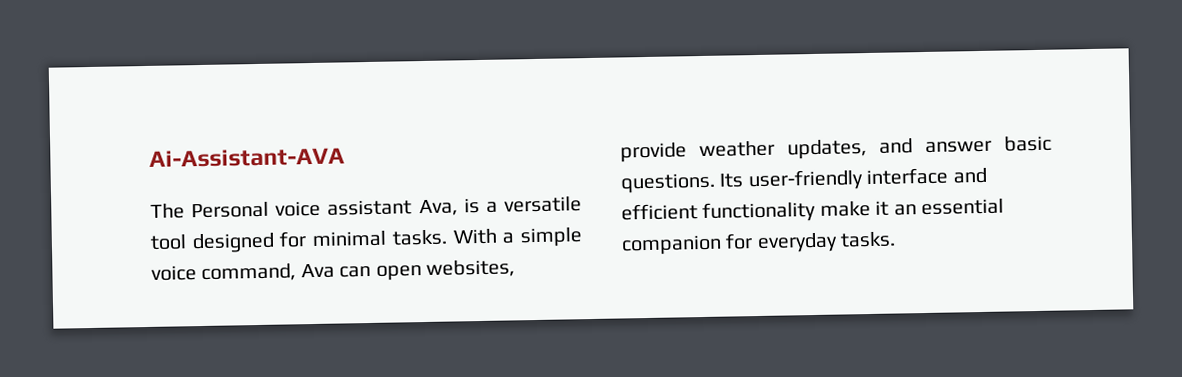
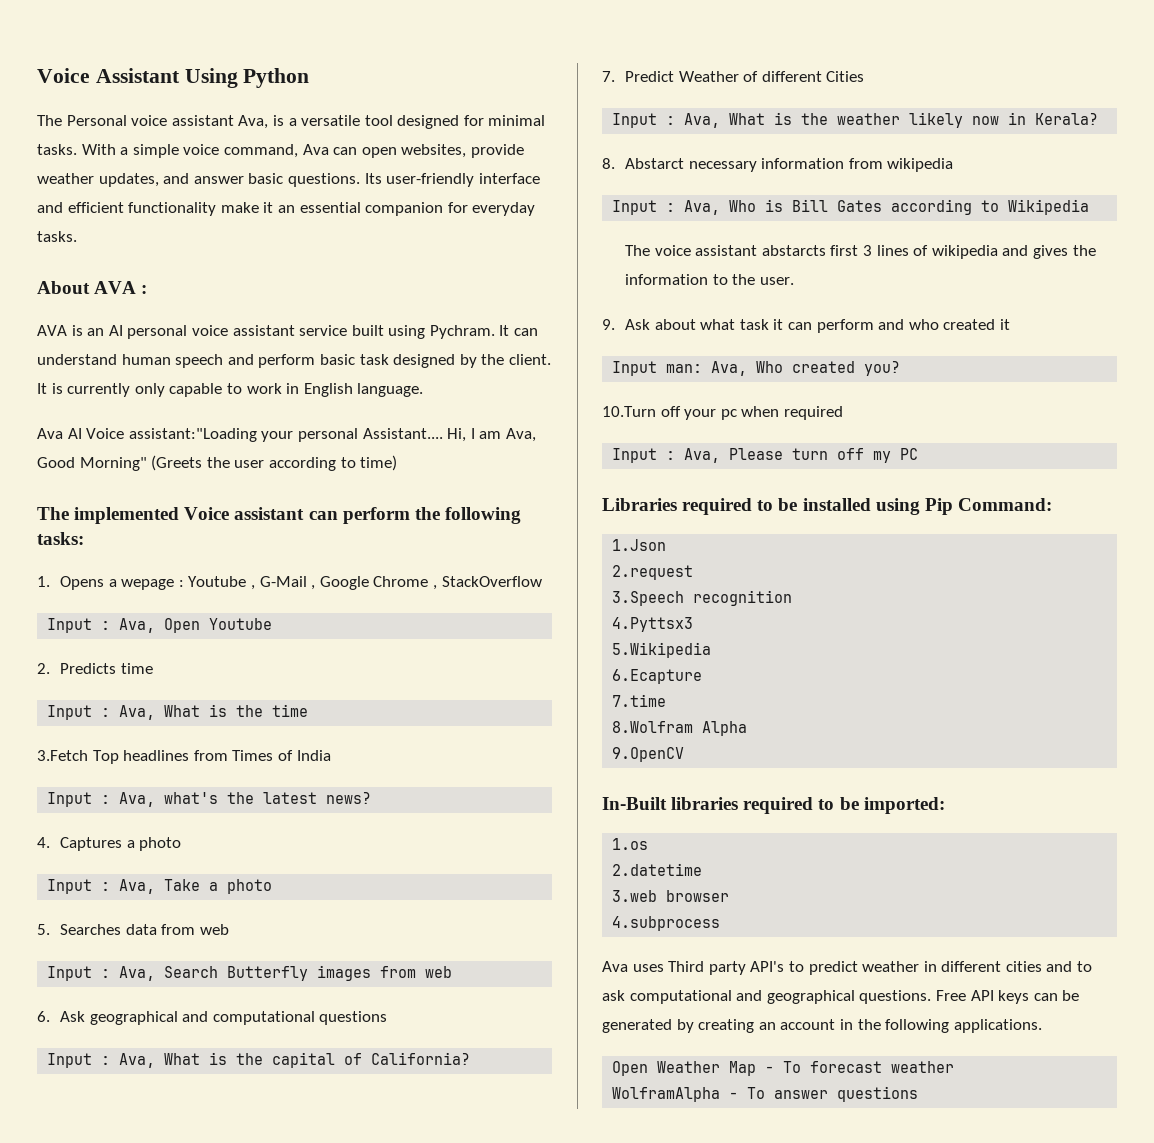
[149,147,345,168] Ai-Assistant-AVA -> [37,68,310,88] Voice Assistant Using Python
(897, 239) none -> [37,281,148,294] [37,325,539,339] [37,354,551,368] [37,383,424,397] [37,428,536,442] [37,455,398,471] [37,507,521,524] [37,532,84,545] [37,576,542,590] [47,618,273,633] [37,663,153,674] [47,704,309,720] [37,750,331,764] [47,792,372,807] [37,837,182,851] [47,879,273,894] [37,924,229,935] [47,965,453,981] [37,1011,388,1025] [47,1052,471,1068] [602,71,865,82] [612,112,1099,128] [602,158,954,172] [612,199,1090,215] [625,245,1096,259] [625,274,794,285] [602,319,1010,333] [612,361,901,376] [602,406,843,420] [612,448,919,463] [602,498,1052,515] [612,539,667,551] [612,565,694,580] [612,590,793,606] [612,617,694,632] [612,642,712,658] [612,669,703,684] [612,694,667,707] [612,721,748,736] [612,747,685,762] [602,797,945,814] [612,838,649,850] [612,863,703,876] [612,890,730,902] [612,916,721,931] [602,961,1093,975] [602,990,1080,1004] [602,1019,1042,1033] [612,1061,955,1076] [612,1086,919,1102] // About AVA : // AVA is an AI personal voice assistant service built using Pychram. It can understand human speech and perform basic task designed by the client. It is currently only capable to work in English language. // Ava AI Voice assistant:"Loading your personal Assistant.... Hi, I am Ava, Good Morning" (Greets the user according to time) // The implemented Voice assistant can perform the following tasks: // 1. Opens a wepage : Youtube , G-Mail , Google Chrome , StackOverflow // Input : Ava, Open Youtube // 2. Predicts time // Input : Ava, What is the time // 3.Fetch Top headlines from Times of India // Input : Ava, what's the latest news? // 4. Captures a photo // Input : Ava, Take a photo // 5. Searches data from web // Input : Ava, Search Butterfly images from web // 6. Ask geographical and computational questions // Input : Ava, What is the capital of California? // 7. Predict Weather of different Cities // Input : Ava, What is the weather likely now in Kerala? // 8. Abstarct necessary information from wikipedia // Input : Ava, Who is Bill Gates according to Wikipedia // The voice assistant abstarcts first 3 lines of wikipedia and gives the information to the user. // 9. Ask about what task it can perform and who created it // Input man: Ava, Who created you? // 10.Turn off your pc when required // Input : Ava, Please turn off my PC // Libraries required to be installed using Pip Command: // 1.Json // 2.request // 3.Speech recognition // 4.Pyttsx3 // 5.Wikipedia // 6.Ecapture // 7.time // 8.Wolfram Alpha // 9.OpenCV // In-Built libraries required to be imported: // 1.os // 2.datetime // 3.web browser // 4.subprocess // Ava uses Third party API's to predict weather in different cities and to ask computational and geographical questions. Free API keys can be generated by creating an account in the following applications. // Open Weather Map - To forecast weather // WolframAlpha - To answer questions

